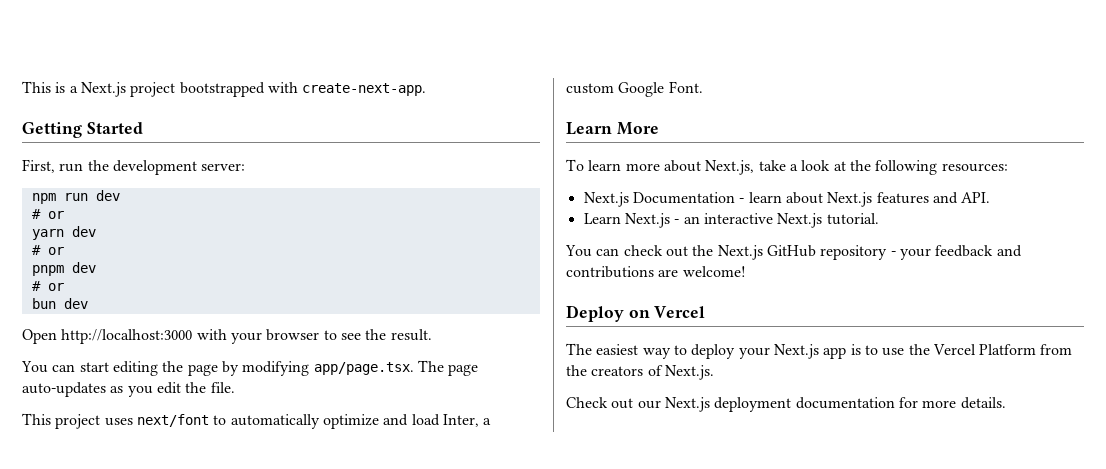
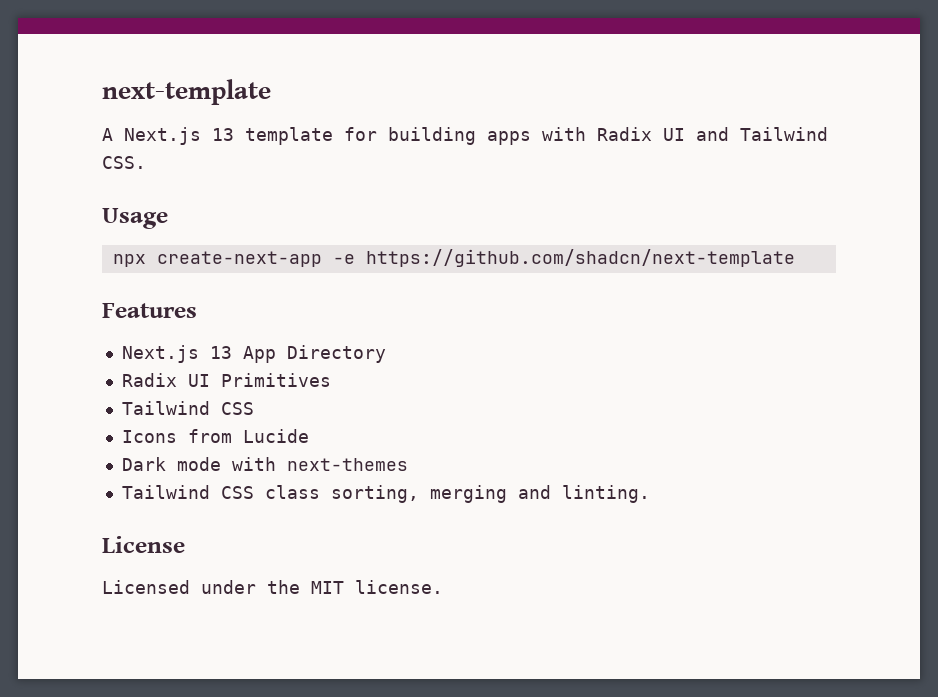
[22,81,427,97] [22,122,143,138] [22,159,246,175] [31,190,120,204] [31,209,64,219] [31,226,96,240] [31,245,64,255] [31,262,96,276] [31,281,64,291] [31,298,88,309] [22,329,432,344] [21,360,479,376] [22,382,235,397] [22,413,492,429] [566,81,703,97] [566,122,659,135] [566,159,1008,175] [583,192,991,207] [583,213,879,228] [565,245,1022,260] [566,266,746,278] [566,305,706,322] [566,343,1073,359] [566,365,714,380] [566,397,1006,412] This is a Next.js project bootstrapped with create-next-app. // Getting Started // First, run the development server: // npm run dev // # or // yarn dev // # or // pnpm dev // # or // bun dev // Open http://localhost:3000 with your browser to see the result. // You can start editing the page by modifying app/page.tsx. The page auto-updates as you edit the file. // This project uses next/font to automatically optimize and load Inter, a custom Google Font. // Learn More // To learn more about Next.js, take a look at the following resources: // Next.js Documentation - learn about Next.js features and API. // Learn Next.js - an interactive Next.js tutorial. // You can check out the Next.js GitHub repository - your feedback and contributions are welcome! // Deploy on Vercel // The easiest way to deploy your Next.js app is to use the Vercel Platform from the creators of Next.js. // Check out our Next.js deployment documentation for more details. -> [102,79,271,105] [102,127,828,145] [102,156,146,169] [102,208,168,229] [112,249,795,267] [102,303,197,318] [121,345,386,363] [121,373,331,387] [121,401,254,415] [121,429,309,443] [121,457,408,471] [121,485,650,503] [102,536,185,553] [102,580,443,594] next-template // A Next.js 13 template for building apps with Radix UI and Tailwind CSS. // Usage // npx create-next-app -e https://github.com/shadcn/next-template // Features // Next.js 13 App Directory // Radix UI Primitives // Tailwind CSS // Icons from Lucide // Dark mode with next-themes // Tailwind CSS class sorting, merging and linting. // License // Licensed under the MIT license.

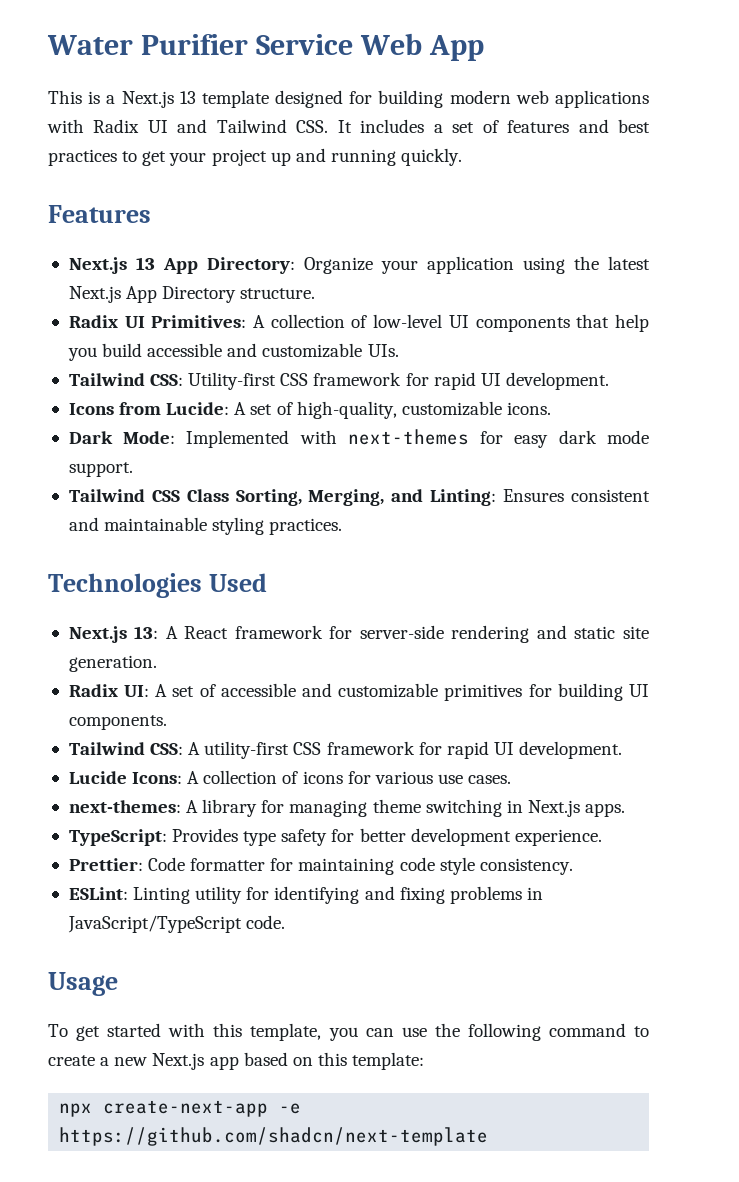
[102,79,271,105] [102,128,113,141] next-template // A -> [47,33,484,61] [48,90,116,104] Water Purifier Service Web App // This is a
[344,127,531,145] for building apps -> [275,90,649,108] designed for building modern web applications
[102,208,168,229] [112,249,795,267] [102,303,197,318] [121,345,232,363] // Usage // npx create-next-app -e https://github.com/shadcn/next-template // Features // Next.js 13 -> [337,119,650,133] [48,148,463,166] [48,205,151,223] [68,256,651,274] [68,286,121,303] It includes a set of features and best practices to get your project up and running quickly. // Features // Next.js 13 App Directory: Organize your application using the latest Next.js
[121,373,331,387] [121,401,254,415] [121,429,309,443] [121,457,408,471] [121,485,650,503] [102,536,185,553] [102,580,443,594] // Radix UI Primitives // Tailwind CSS // Icons from Lucide // Dark mode with next-themes // Tailwind CSS class sorting, merging and linting. // License // Licensed under the MIT license. -> [240,288,316,299] [68,314,650,332] [67,343,399,361] [68,372,609,390] [68,401,551,419] [68,429,649,448] [68,462,133,477] [68,489,650,506] [68,517,343,535] [48,573,267,598] [68,625,649,643] [68,655,157,672] [68,683,649,701] [68,715,167,730] [68,741,623,759] [68,770,512,784] [68,799,626,817] [68,828,602,846] [68,857,573,875] [68,886,543,904] [67,915,286,933] [48,972,118,996] [48,1023,649,1041] [48,1052,425,1070] [59,1100,302,1117] [59,1127,489,1146] structure. // Radix UI Primitives: A collection of low-level UI components that help you build accessible and customizable UIs. // Tailwind CSS: Utility-first CSS framework for rapid UI development. // Icons from Lucide: A set of high-quality, customizable icons. // Dark Mode: Implemented with next-themes for easy dark mode support. // Tailwind CSS Class Sorting, Merging, and Linting: Ensures consistent and maintainable styling practices. // Technologies Used // Next.js 13: A React framework for server-side rendering and static site generation. // Radix UI: A set of accessible and customizable primitives for building UI components. // Tailwind CSS: A utility-first CSS framework for rapid UI development. // Lucide Icons: A collection of icons for various use cases. // next-themes: A library for managing theme switching in Next.js apps. // TypeScript: Provides type safety for better development experience. // Prettier: Code formatter for maintaining code style consistency. // ESLint: Linting utility for identifying and fixing problems in JavaScript/TypeScript code. // Usage // To get started with this template, you can use the following command to create a new Next.js app based on this template: // npx create-next-app -e https://github.com/shadcn/next-template

